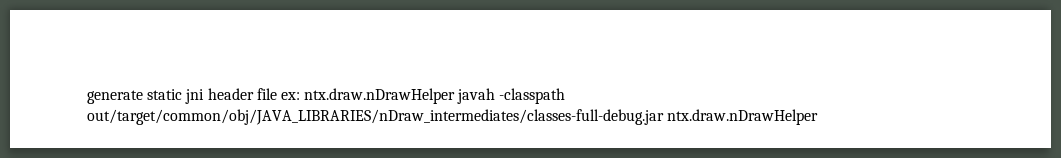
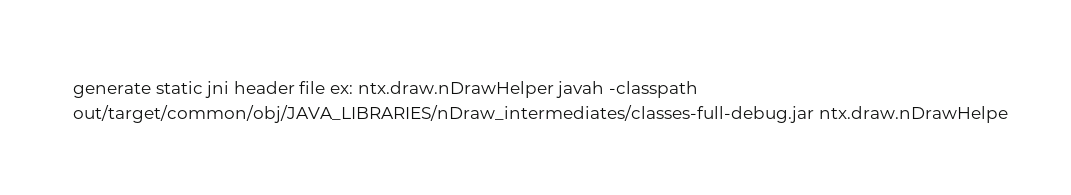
[667,109,819,125] ntx.draw.nDrawHelper -> [818,106,1008,123] ntx.draw.nDrawHelpe

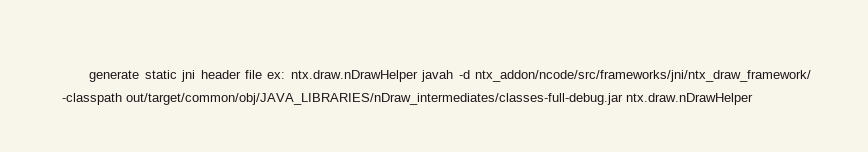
(605, 89) none -> [458,70,812,82] -d ntx_addon/ncode/src/frameworks/jni/ntx_draw_framework/
[818,106,1008,123] ntx.draw.nDrawHelpe -> [626,93,753,105] ntx.draw.nDrawHelper

